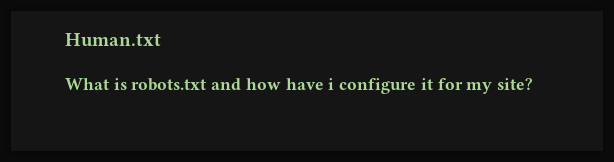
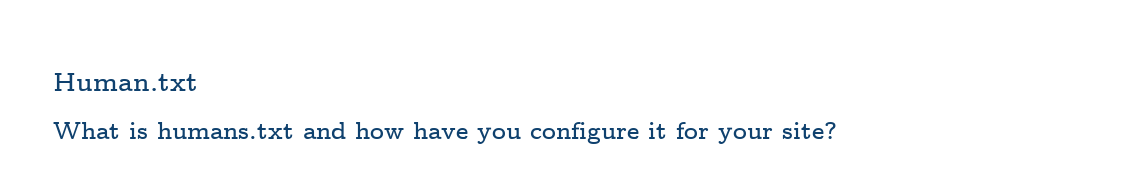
[131,78,207,91] robots.txt -> [157,122,294,139] humans.txt
[328,78,335,90] i -> [477,127,521,144] you
[466,82,493,94] my -> [718,127,773,144] your

